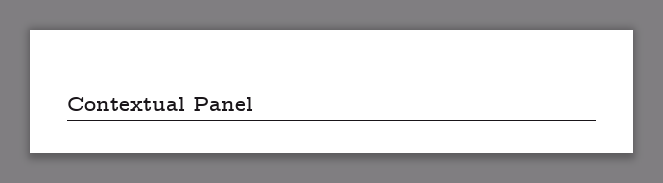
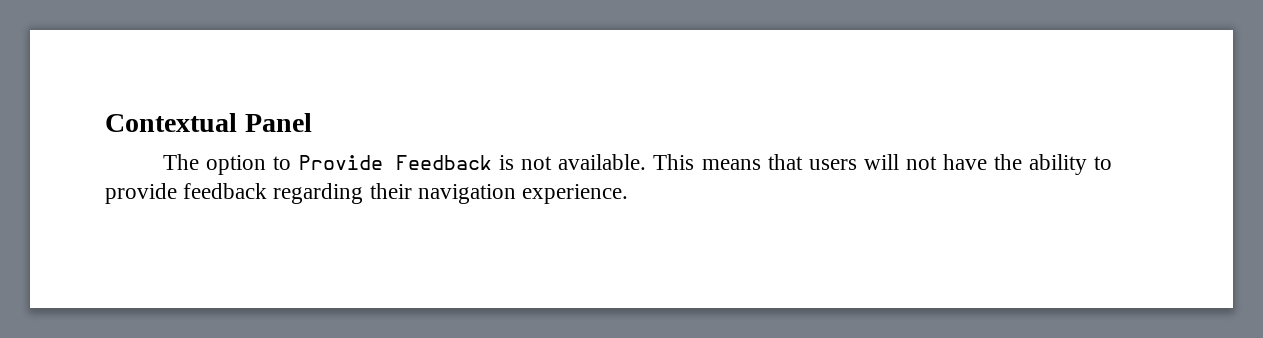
(253, 104) none -> [163,154,1113,175] [105,183,629,204] // The option to Provide Feedback is not available. This means that users will not have the ability to provide feedback regarding their navigation experience.

